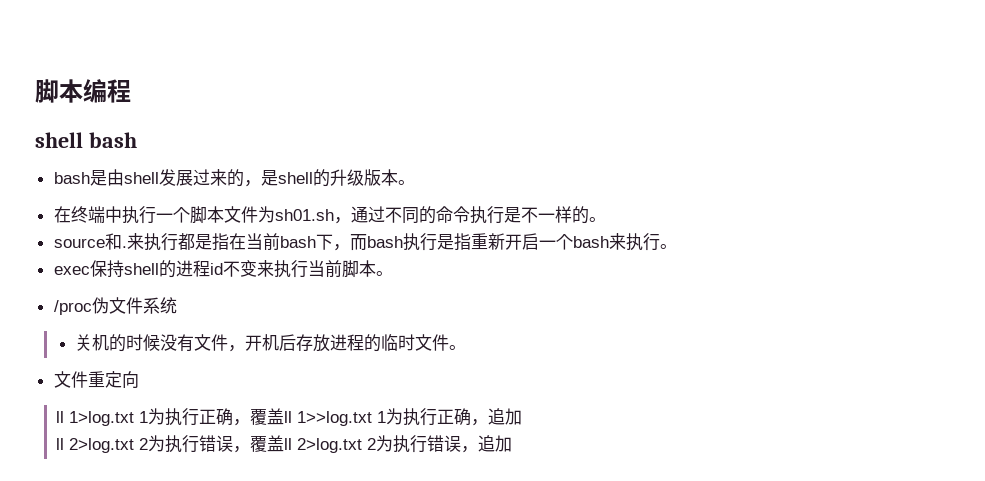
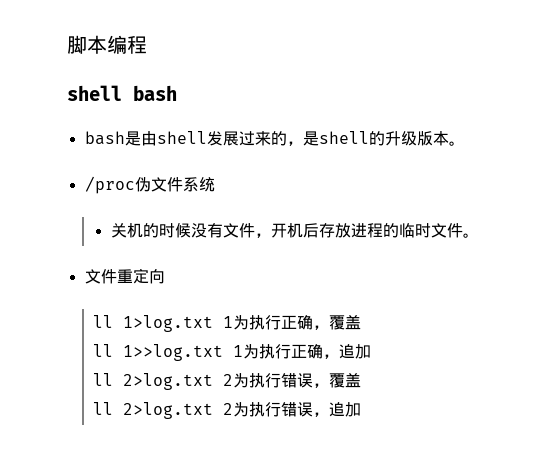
[53,206,606,224] [53,233,677,251] [53,260,393,278] // 在终端中执行一个脚本文件为sh01.sh，通过不同的命令执行是不一样的。 // source和.来执行都是指在当前bash下，而bash执行是指重新开启一个bash来执行。 // exec保持shell的进程id不变来执行当前脚本。 -> (465, 143) none
(285, 416) none -> (361, 322) //
(285, 443) none -> (361, 380) //

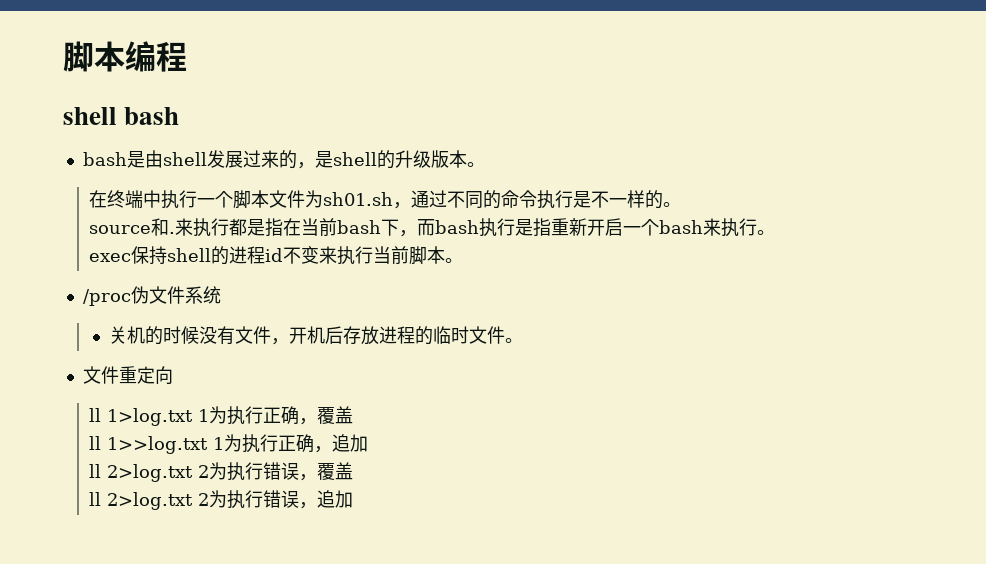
(465, 143) none -> [89,190,682,209] [89,218,776,237] [89,246,464,265] // 在终端中执行一个脚本文件为sh01.sh，通过不同的命令执行是不一样的。 // source和.来执行都是指在当前bash下，而bash执行是指重新开启一个bash来执行。 // exec保持shell的进程id不变来执行当前脚本。

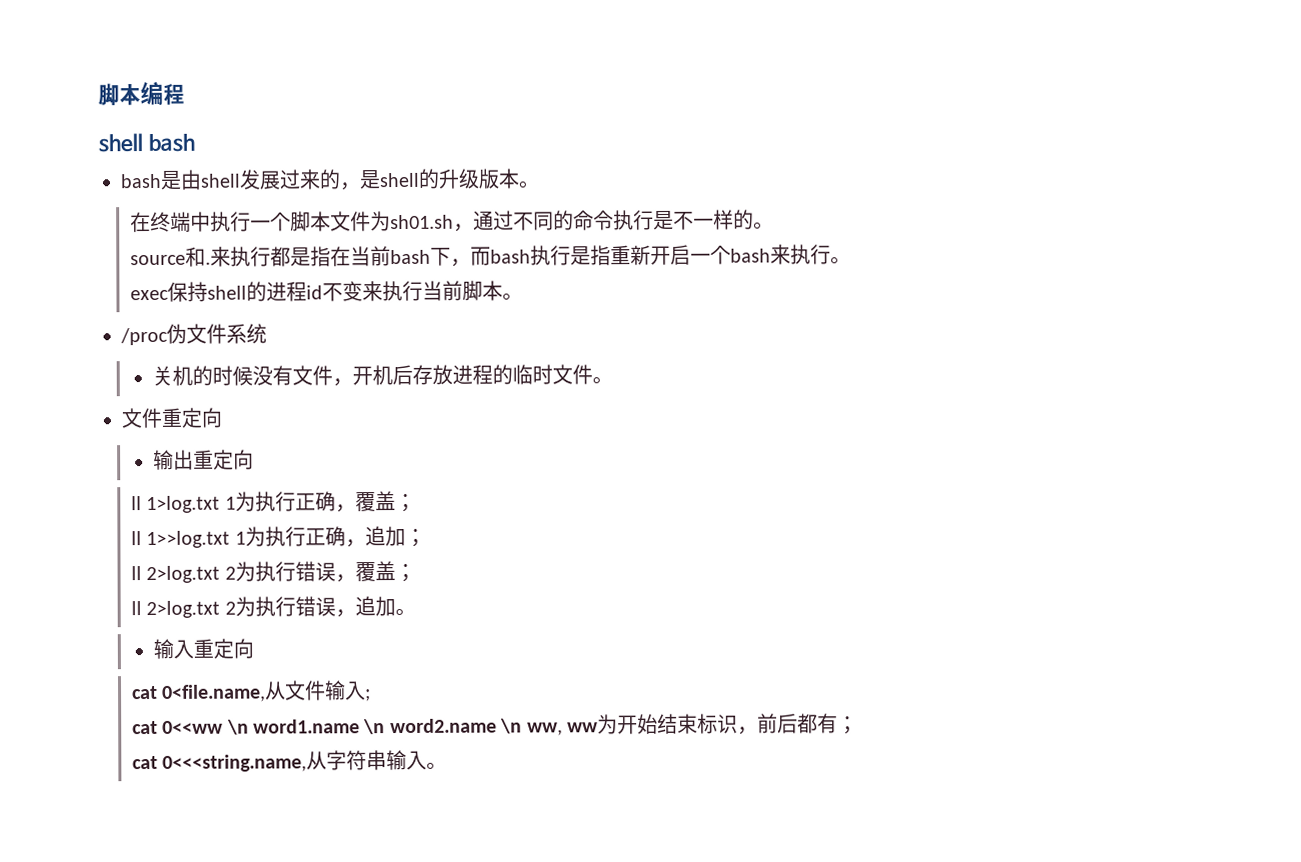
(173, 375) none -> [152,449,254,471] // 输出重定向
(354, 415) none -> [394,493,416,513] ；
(369, 443) none -> [404,528,426,547] ；
(354, 471) none -> [394,563,416,583] ；
(354, 499) none -> [394,607,416,617] [152,638,254,659] [131,680,372,702] [131,713,858,736] [131,749,448,772] 。 // 输入重定向 // cat 0<file.name,从文件输入; // cat 0<<ww \n word1.name \n word2.name \n ww, ww为开始结束标识，前后都有； // cat 0<<<string.name,从字符串输入。

